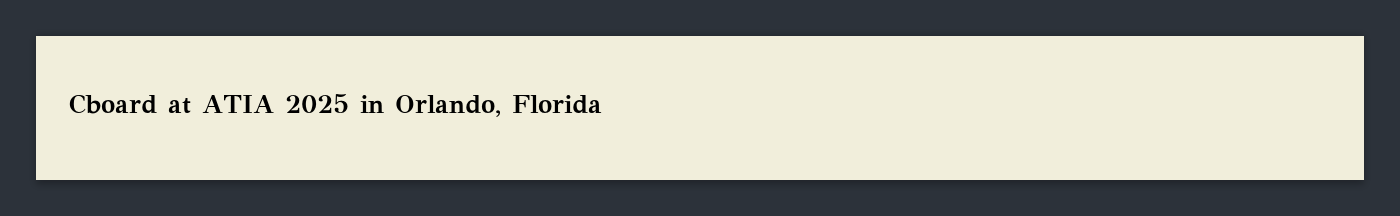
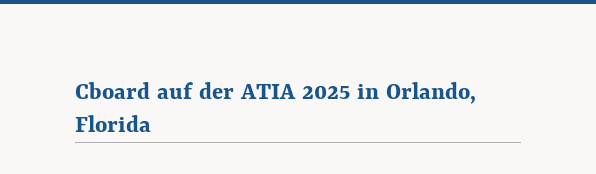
[168,98,191,114] at -> [157,82,235,99] auf der

